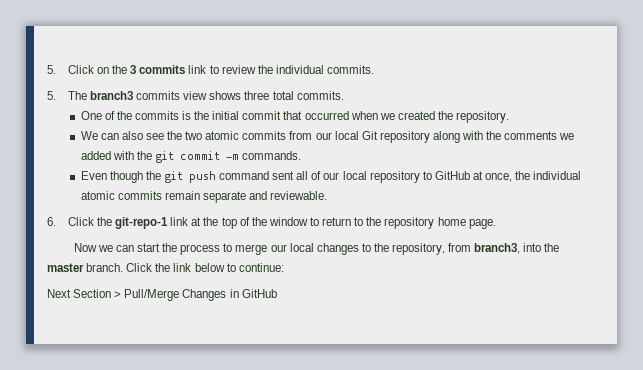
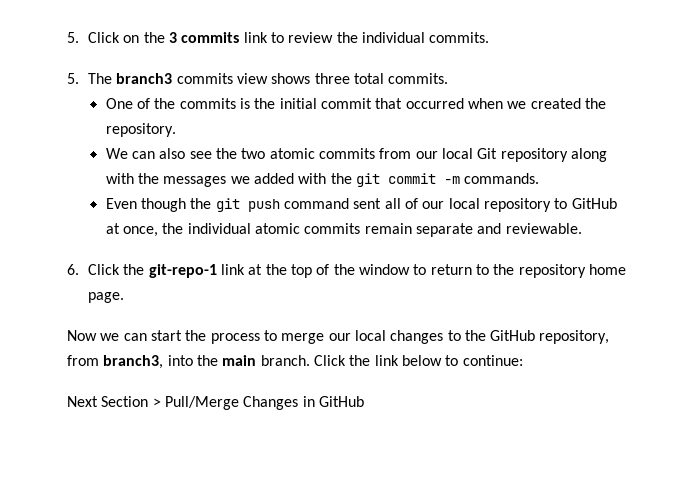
[504,131,558,140] comments -> [163,176,227,187] messages
(389, 247) none -> [490,330,536,341] GitHub
[47,263,84,272] master -> [222,355,257,366] main

